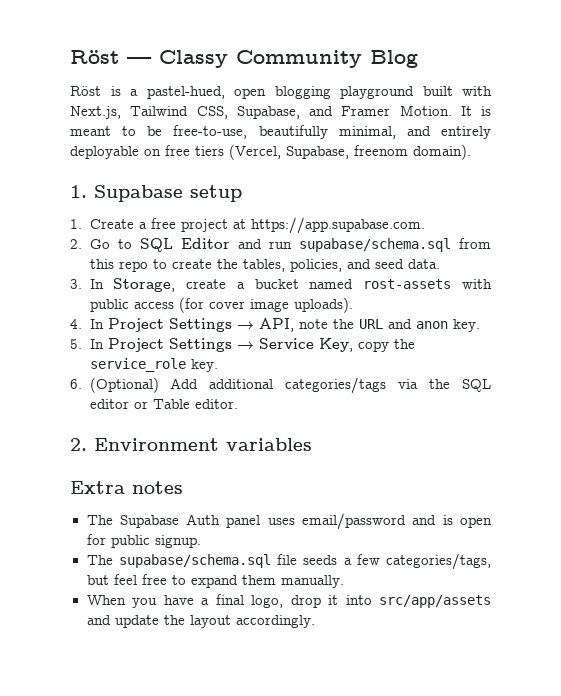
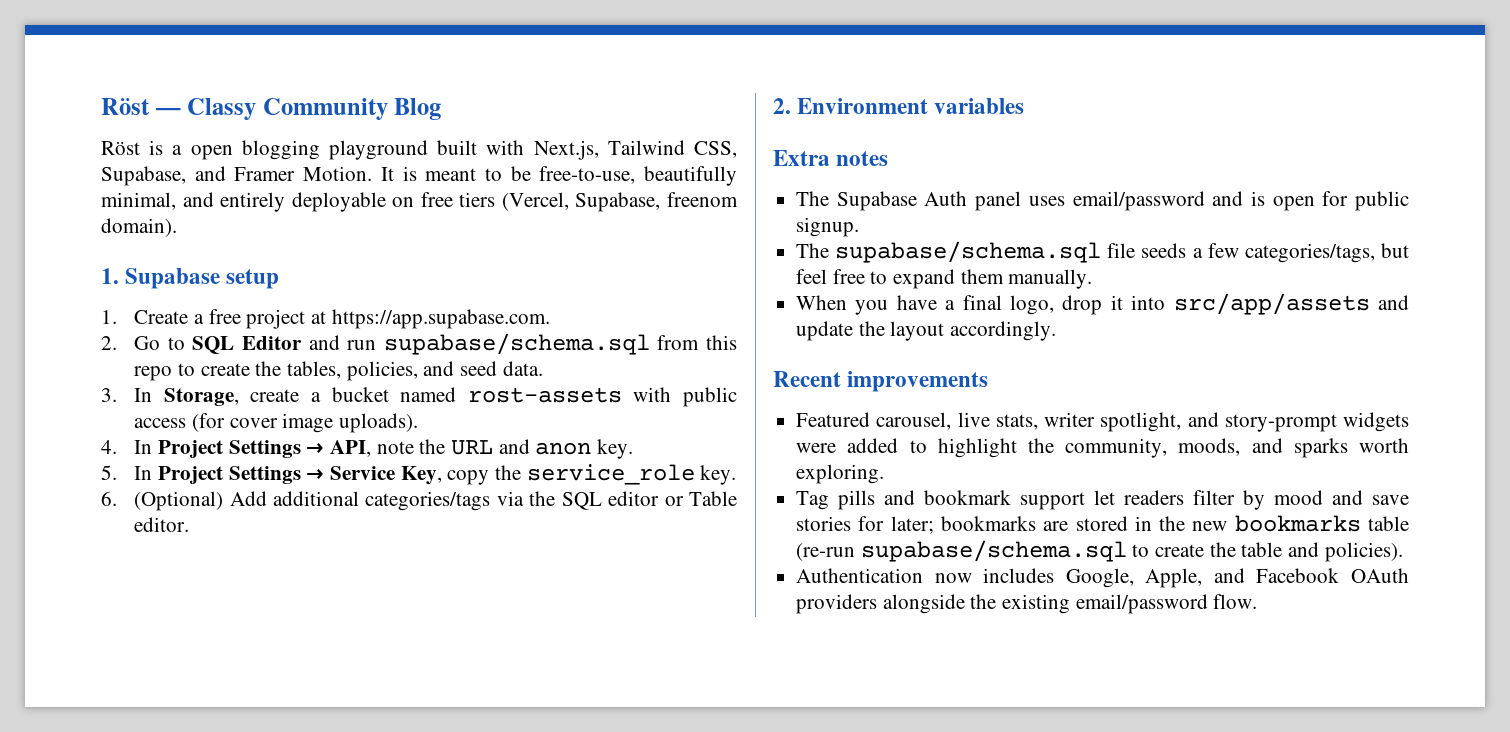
[146,86,225,99] pastel-hued, -> (183, 150) none
(315, 621) none -> [773,371,989,392] [796,412,1409,432] [796,438,1409,458] [796,464,885,484] [796,490,1409,510] [796,515,1409,534] [796,540,1403,562] [796,568,1409,588] [796,594,1258,614] // Recent improvements // Featured carousel, live stats, writer spotlight, and story-prompt widgets were added to highlight the community, moods, and sparks worth exploring. // Tag pills and bookmark support let readers filter by mood and save stories for later; bookmarks are stored in the new bookmarks table (re-run supabase/schema.sql to create the table and policies). // Authentication now includes Google, Apple, and Facebook OAuth providers alongside the existing email/password flow.

